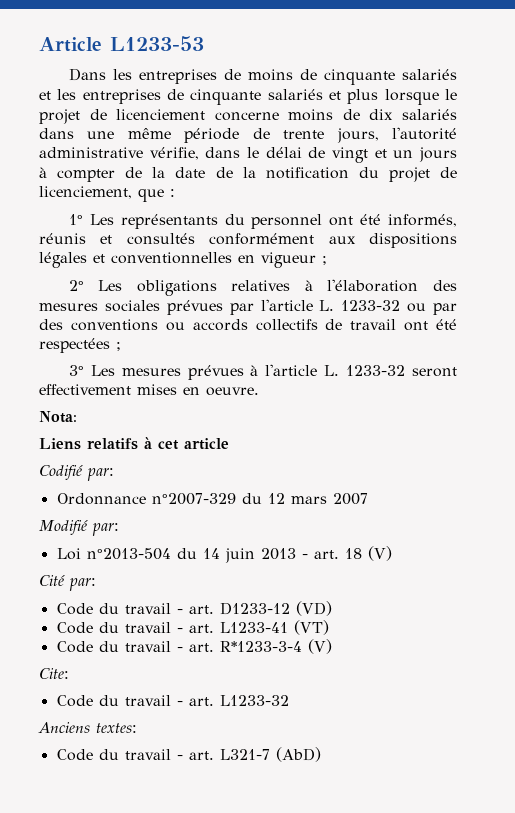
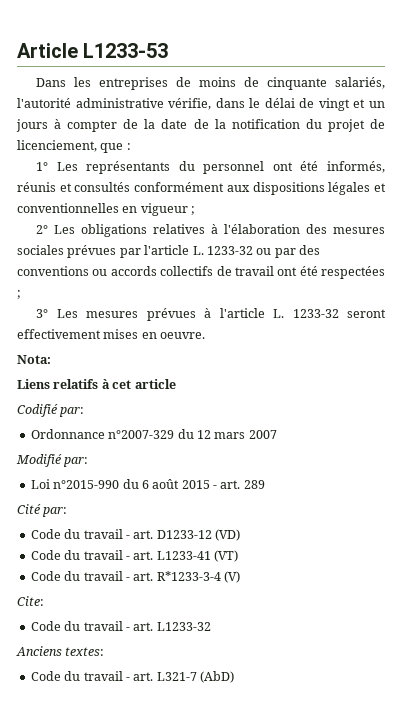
[401,69,457,80] [39,89,457,105] [39,109,457,124] [39,128,379,143] salariés et les entreprises de cinquante salariés et plus lorsque le projet de licenciement concerne moins de dix salariés dans une même période de trente jours, -> [334,77,385,89] salariés,
[86,546,392,563] n°2013-504 du 14 juin 2013 - art. 18 (V) -> [53,479,265,489] n°2015-990 du 6 août 2015 - art. 289

